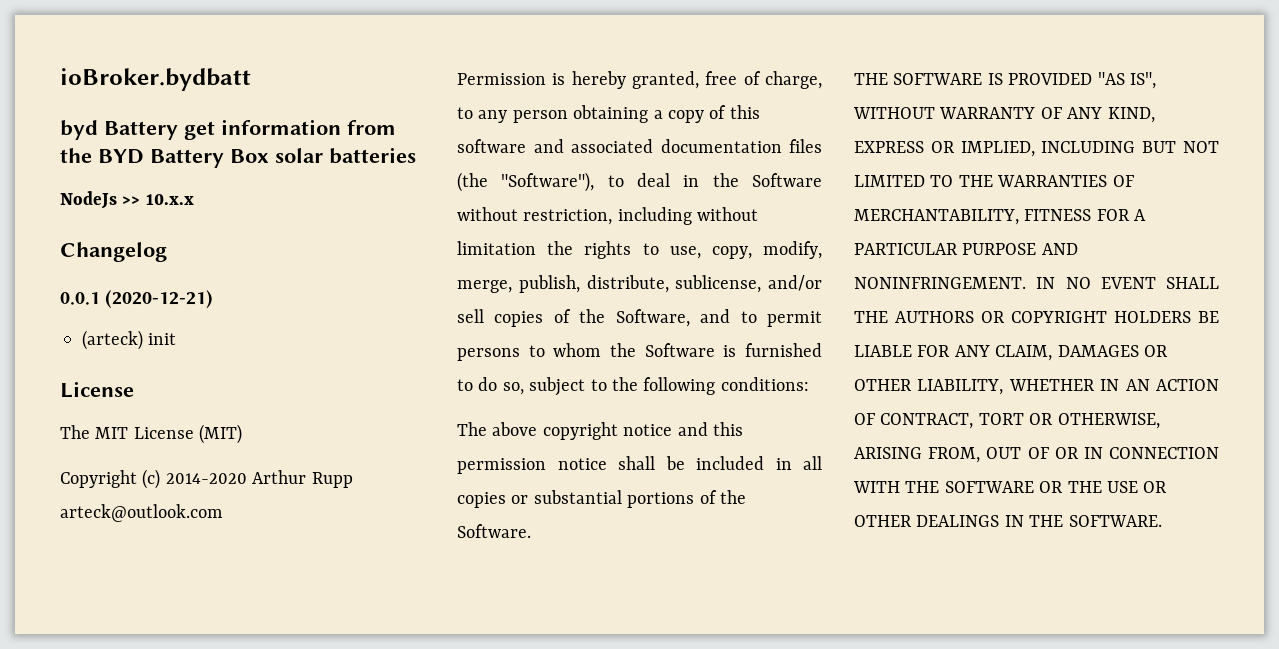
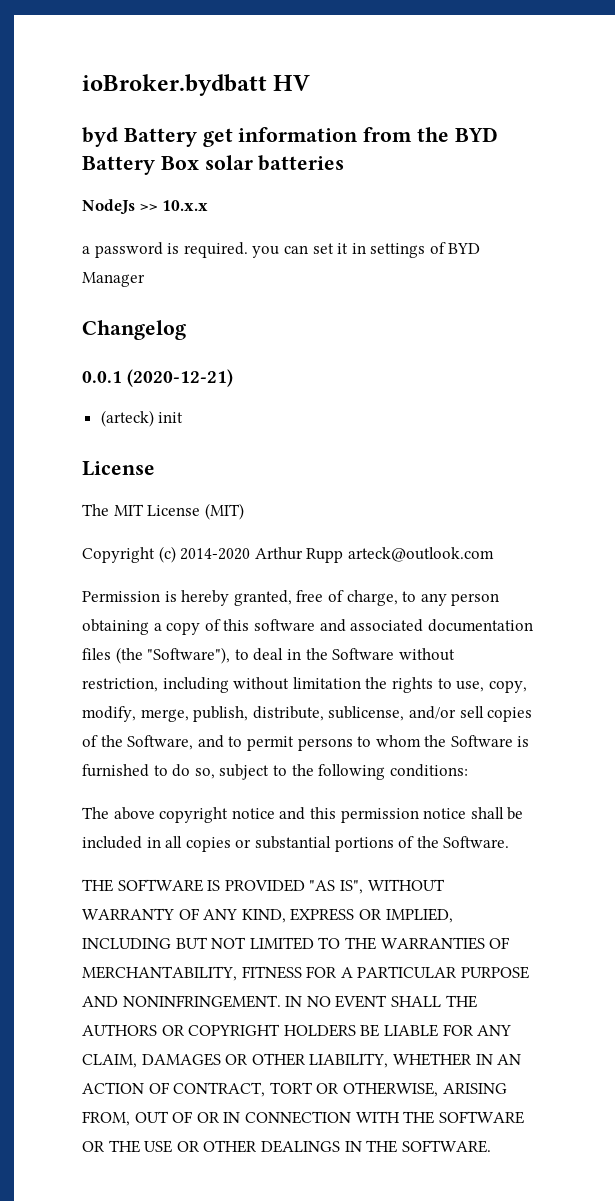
(251, 79) none -> [273,75,311,91] HV
(194, 199) none -> [82,242,481,258] [82,272,145,287] // a password is required. you can set it in settings of BYD Manager

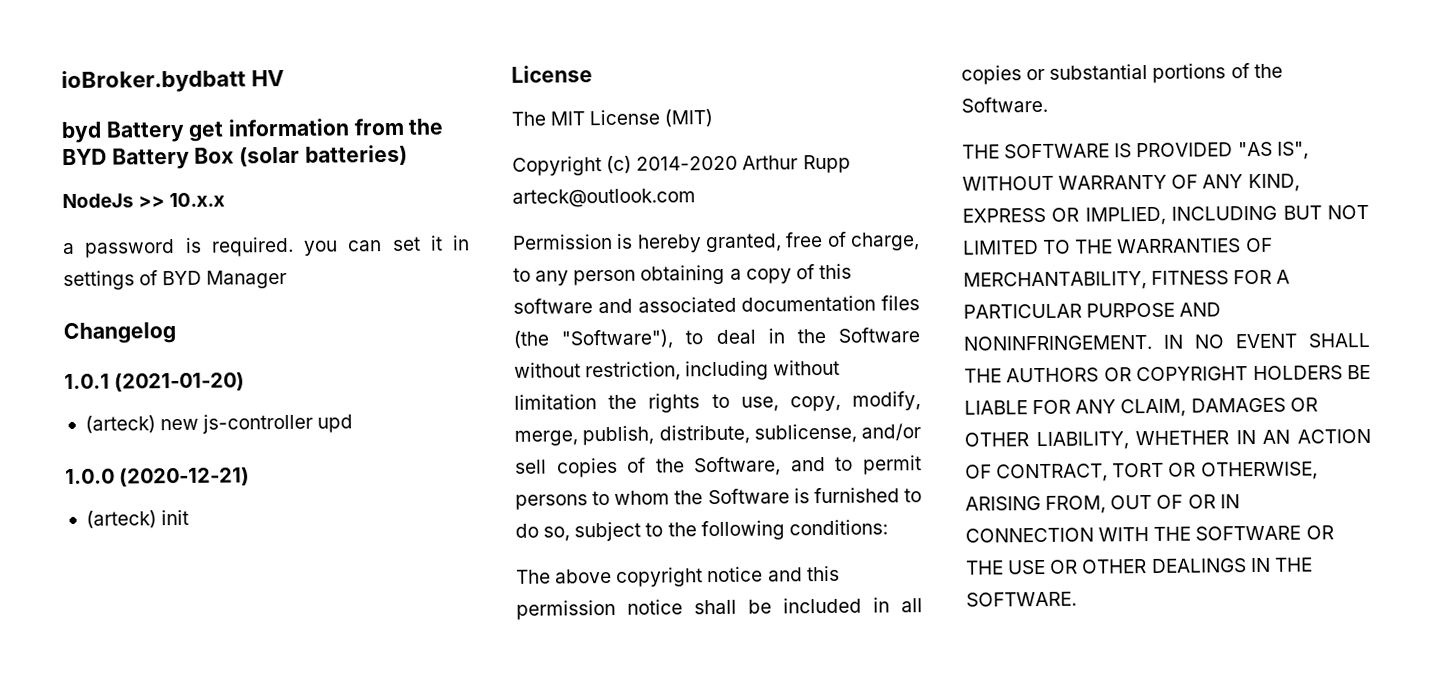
[204,155,345,171] solar batteries -> [239,144,408,167] (solar batteries)
[82,371,122,383] 0.0.1 -> [64,371,246,392] [84,413,354,434] [65,468,115,485] 1.0.1 (2021-01-20) // (arteck) new js-controller upd // 1.0.0

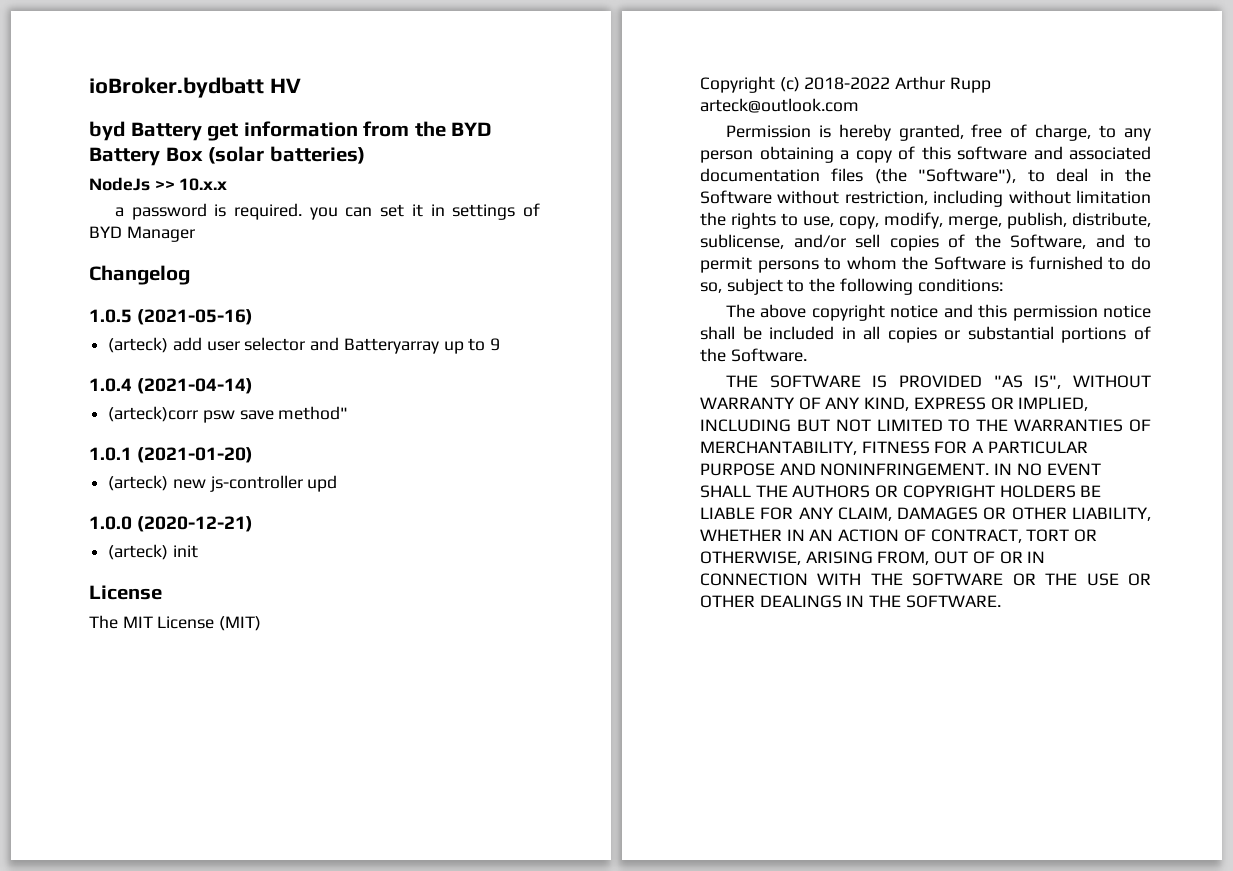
(176, 333) none -> [89,309,254,325] [108,337,501,354] [89,378,254,394] [108,406,349,423] // 1.0.5 (2021-05-16) // (arteck) add user selector and Batteryarray up to 9 // 1.0.4 (2021-04-14) // (arteck)corr psw save method"
[636,155,739,171] 2014-2020 -> [804,77,891,90] 2018-2022

